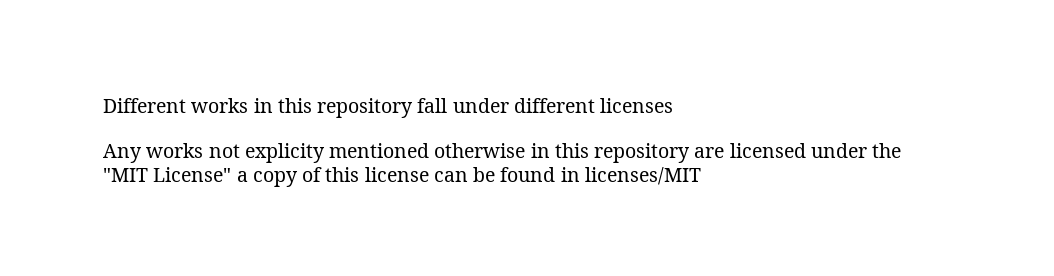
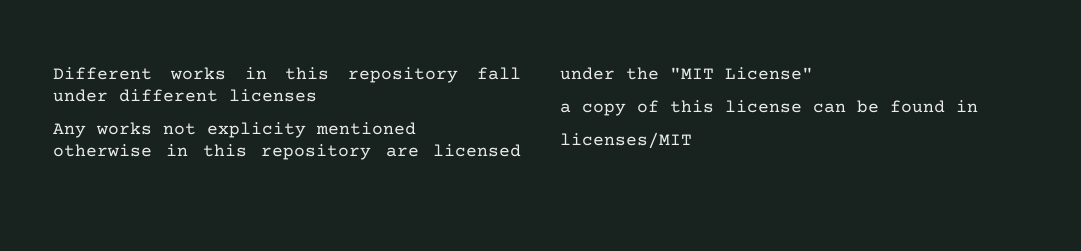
(232, 174) none -> (813, 73) //
(580, 174) none -> (978, 106) //

